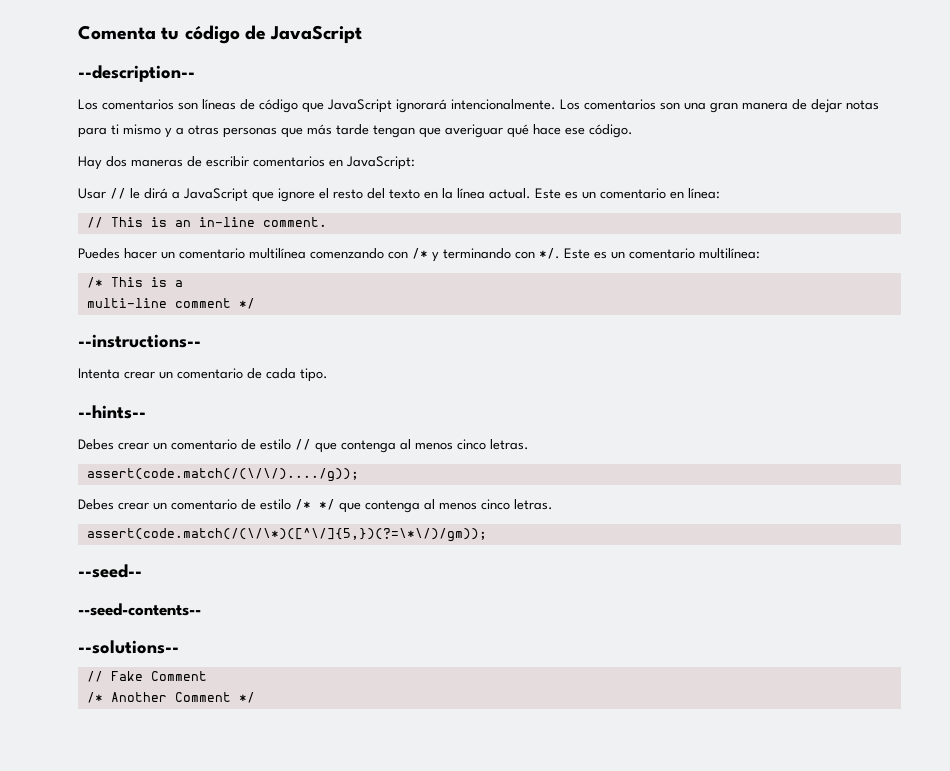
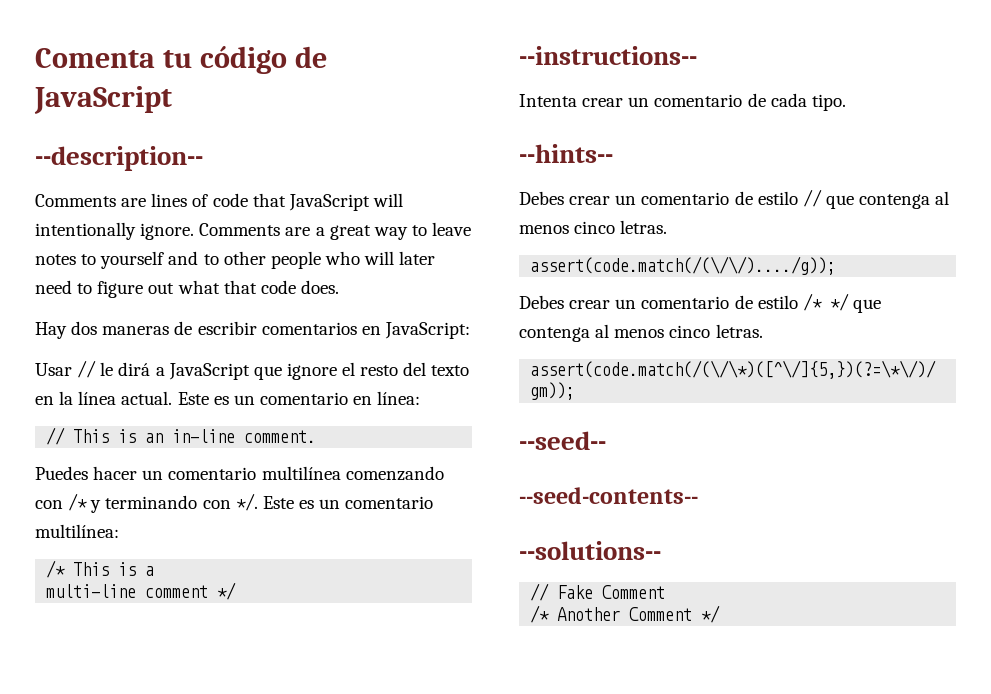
[78,99,879,113] [78,124,633,138] Los comentarios son líneas de código que JavaScript ignorará intencionalmente. Los comentarios son una gran manera de dejar notas para ti mismo y a otras personas que más tarde tengan que averiguar qué hace ese código. -> [35,193,403,211] [35,222,472,240] [35,251,436,269] [35,280,339,298] Comments are lines of code that JavaScript will intentionally ignore. Comments are a great way to leave notes to yourself and to other people who will later need to figure out what that code does.

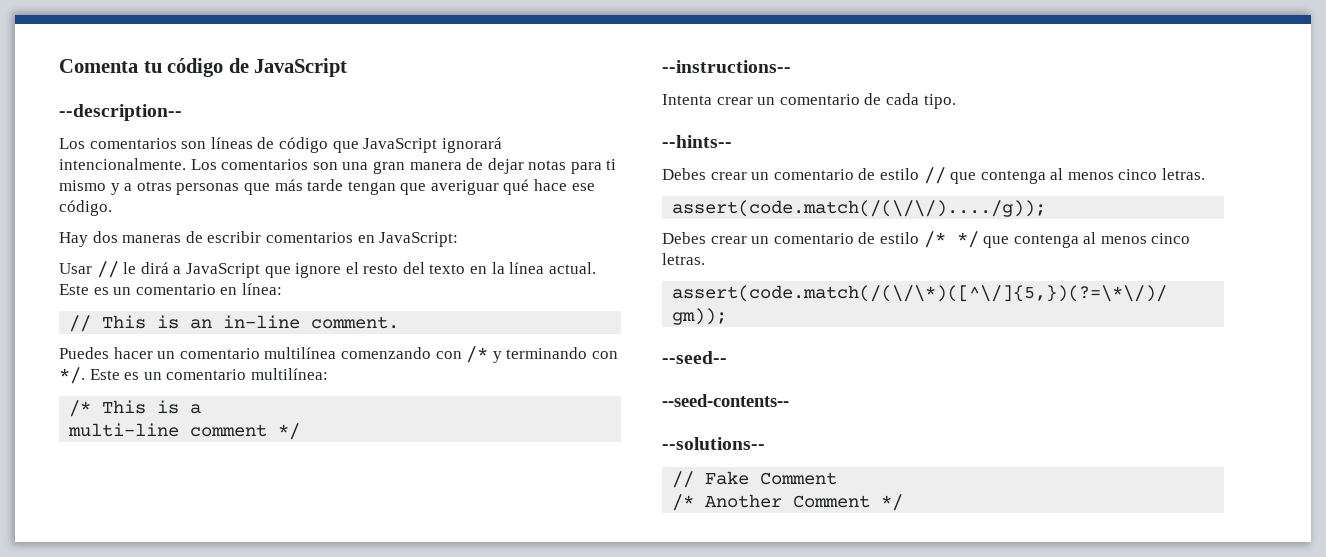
[35,193,403,211] [35,222,472,240] [35,251,436,269] [35,280,339,298] Comments are lines of code that JavaScript will intentionally ignore. Comments are a great way to leave notes to yourself and to other people who will later need to figure out what that code does. -> [59,137,502,153] [59,158,617,174] [59,179,595,195] [59,200,112,216] Los comentarios son líneas de código que JavaScript ignorará intencionalmente. Los comentarios son una gran manera de dejar notas para ti mismo y a otras personas que más tarde tengan que averiguar qué hace ese código.

